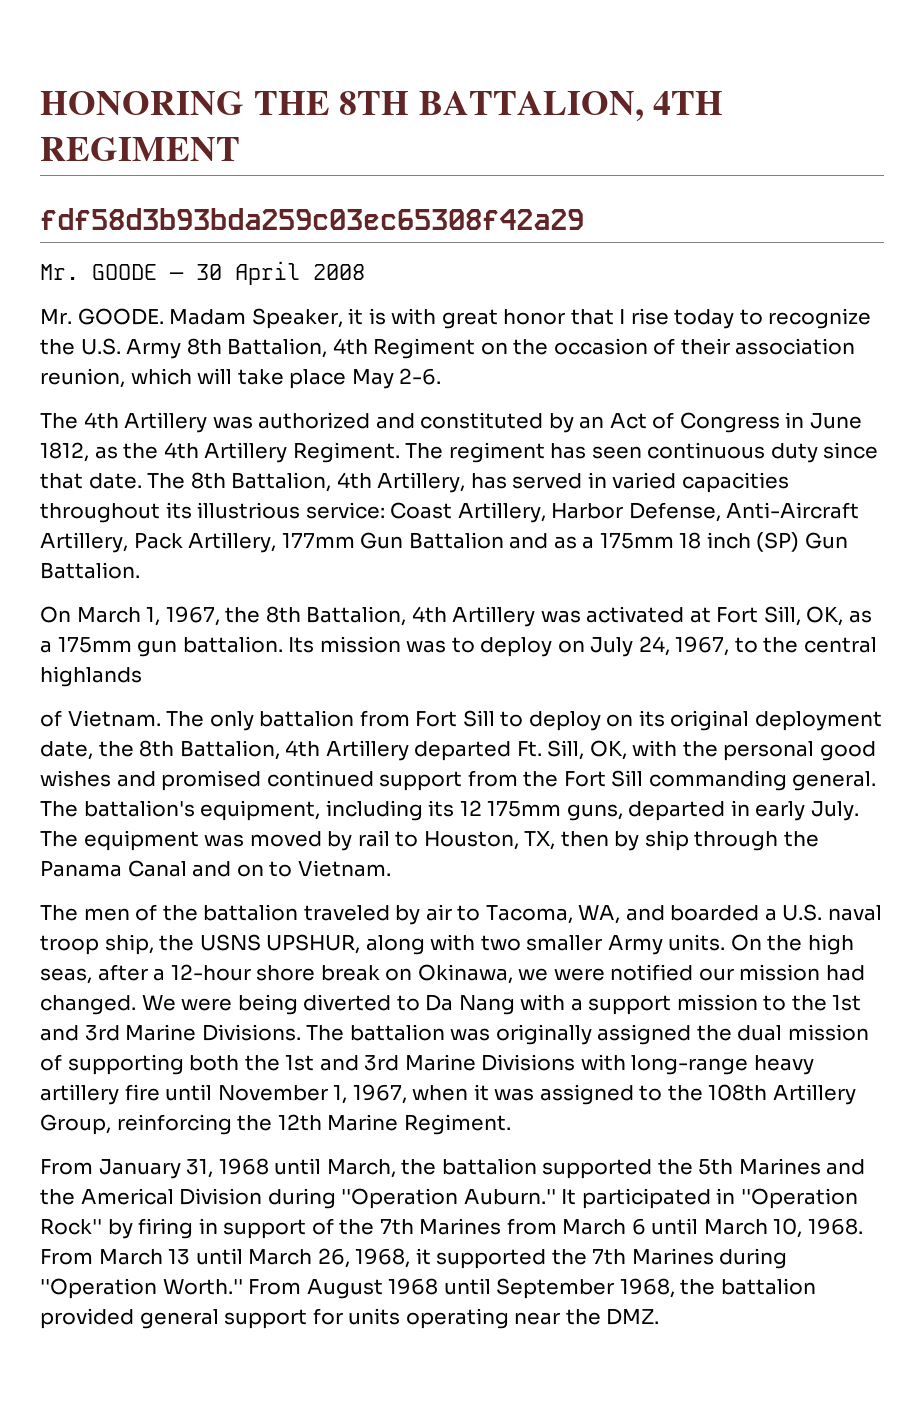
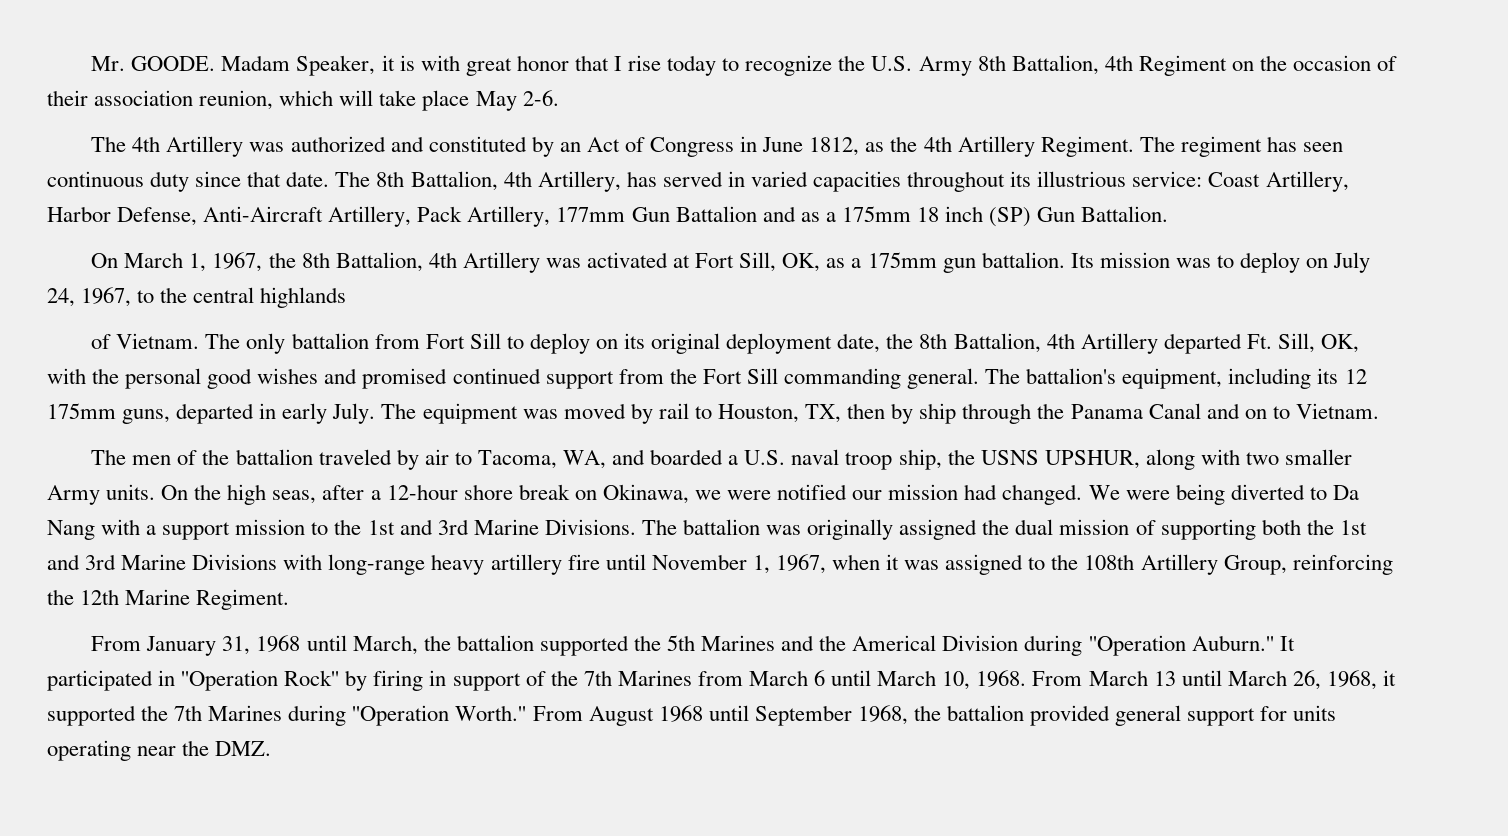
[40,91,724,122] [40,137,240,161] [40,208,584,230] [40,261,365,285] HONORING THE 8TH BATTALION, 4TH REGIMENT // fdf58d3b93bda259c03ec65308f42a29 // Mr. GOODE — 30 April 2008 // -> (91, 63) none

